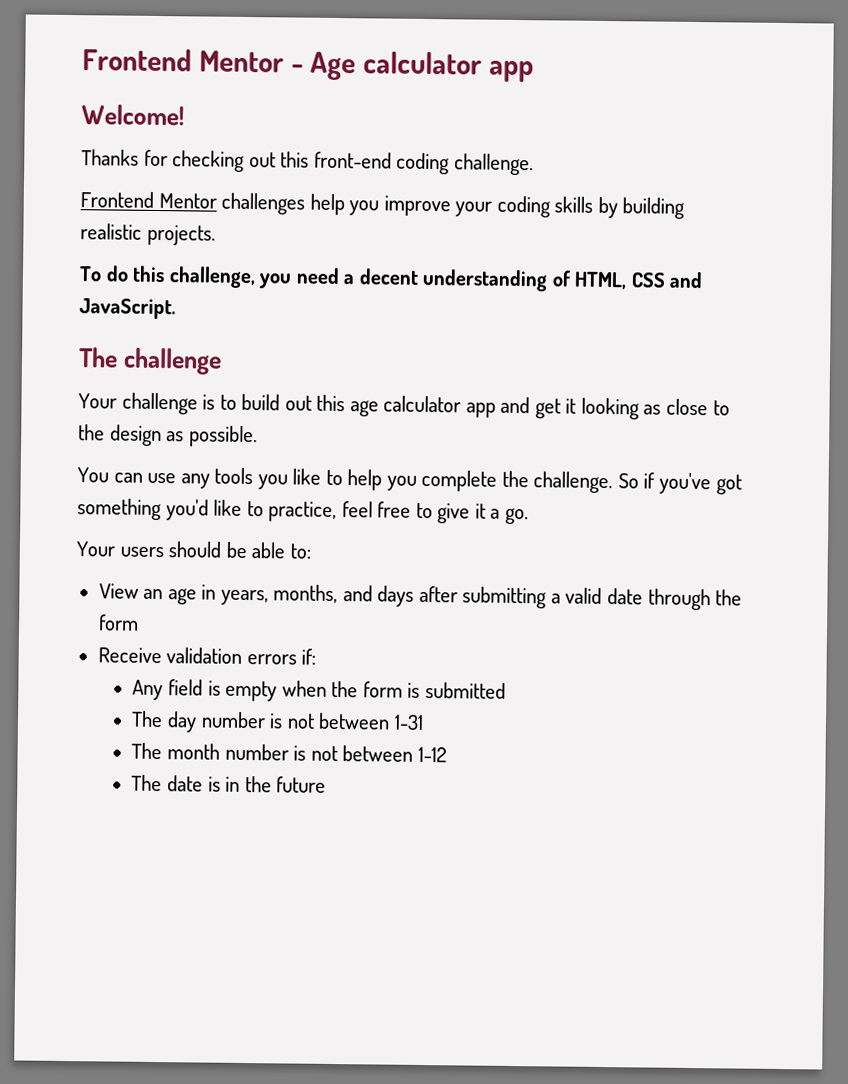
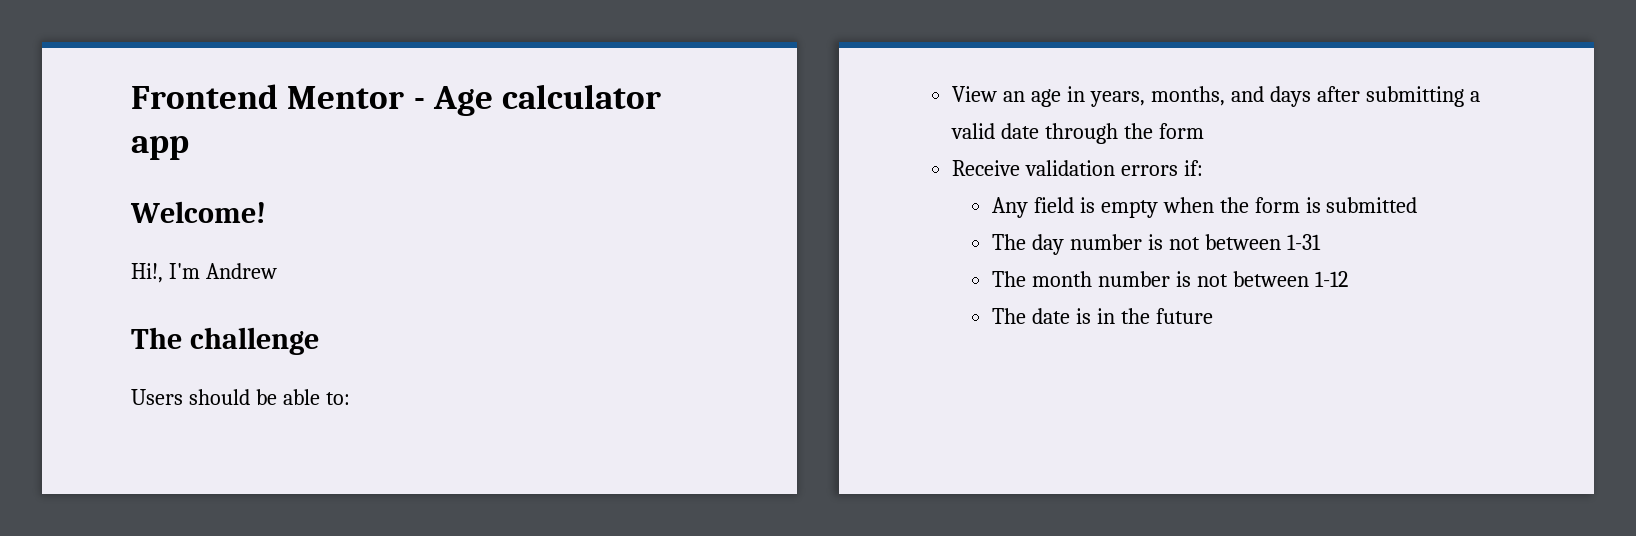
[81,149,534,176] [80,191,686,219] [80,223,216,246] [79,265,704,292] [79,298,176,320] [78,347,222,375] [78,392,730,420] [78,424,258,448] [77,467,742,495] [77,498,529,525] [76,541,164,558] Thanks for checking out this front-end coding challenge. // Frontend Mentor challenges help you improve your coding skills by building realistic projects. // To do this challenge, you need a decent understanding of HTML, CSS and JavaScript. // The challenge // Your challenge is to build out this age calculator app and get it looking as close to the design as possible. // You can use any tools you like to help you complete the challenge. So if you've got something you'd like to practice, feel free to give it a go. // Your users -> [131,263,277,283] [131,327,319,355] [131,389,183,405] Hi!, I'm Andrew // The challenge // Users

